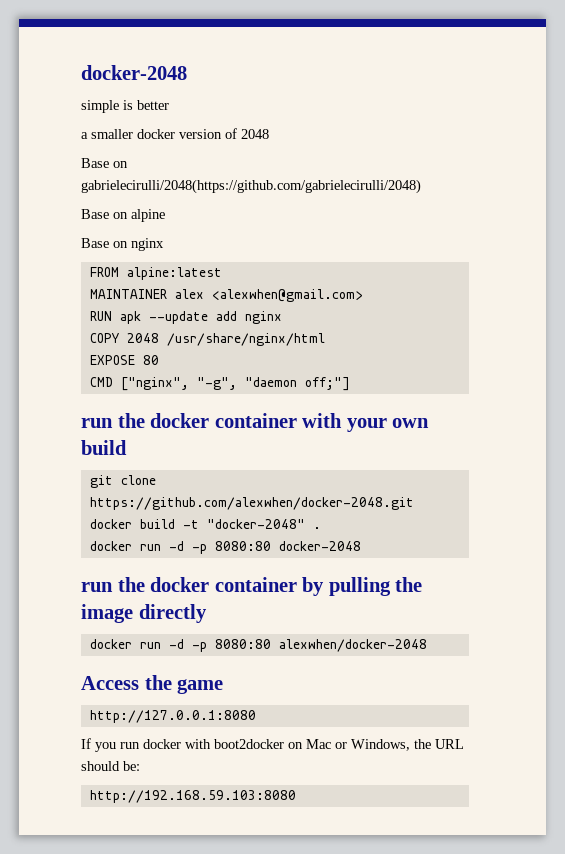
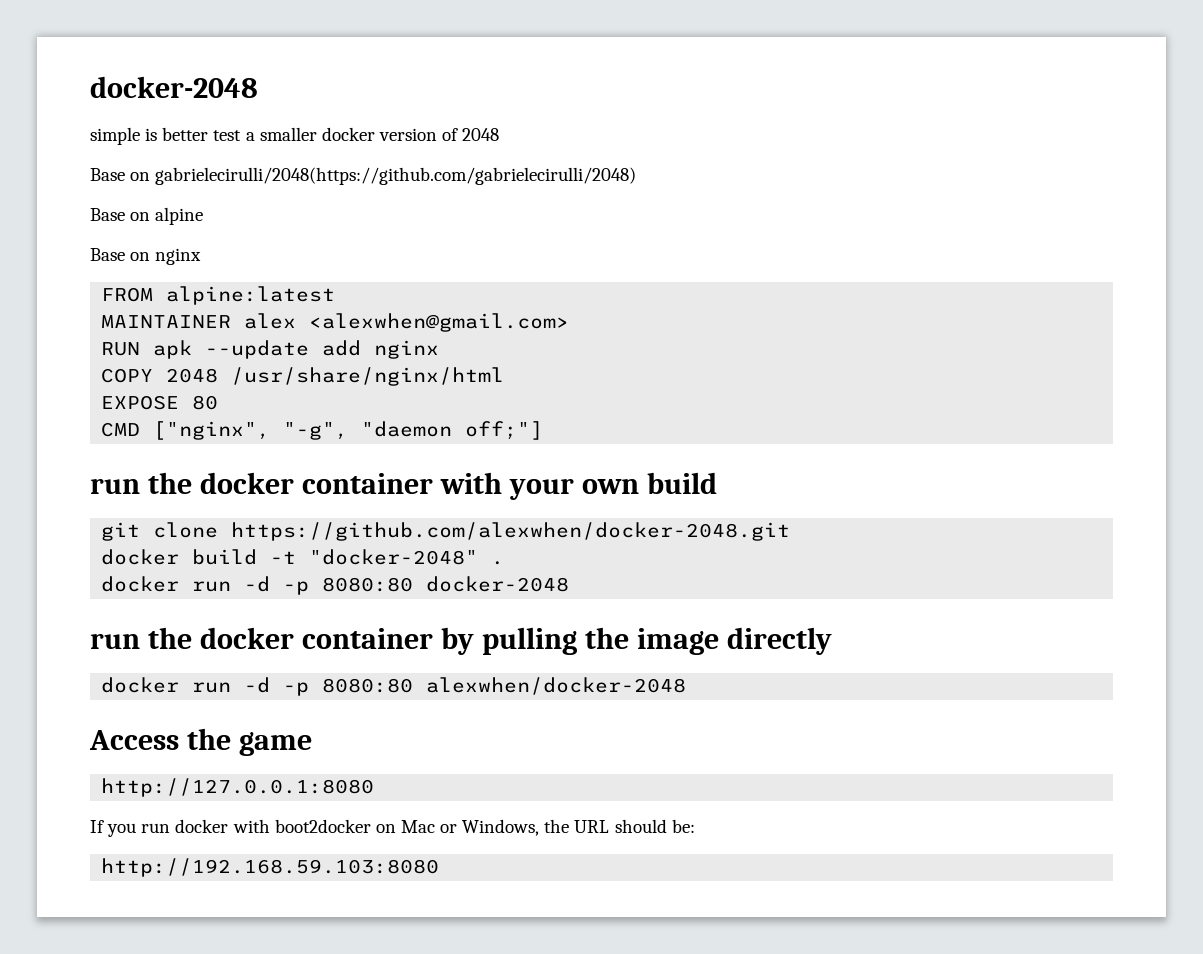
(169, 105) // -> [213,130,242,141] test

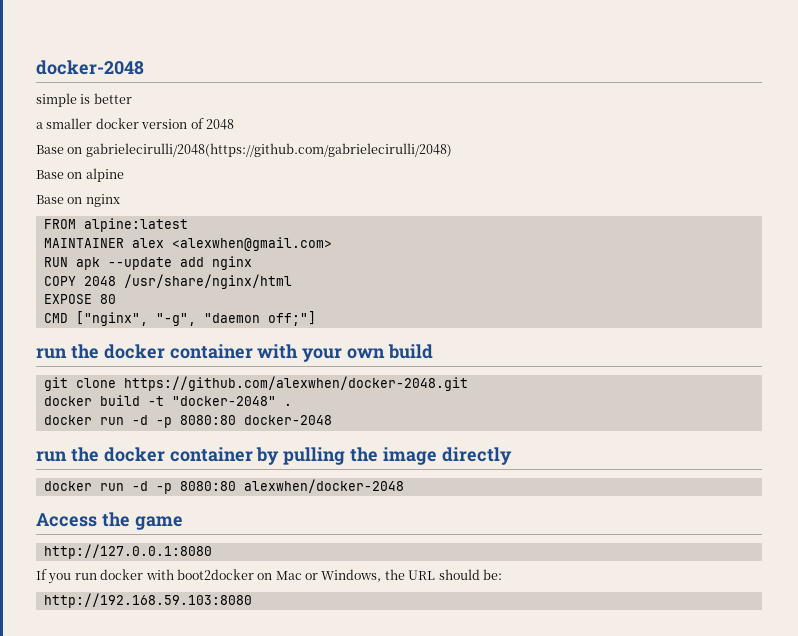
[213,130,242,141] test -> (132, 98) //

